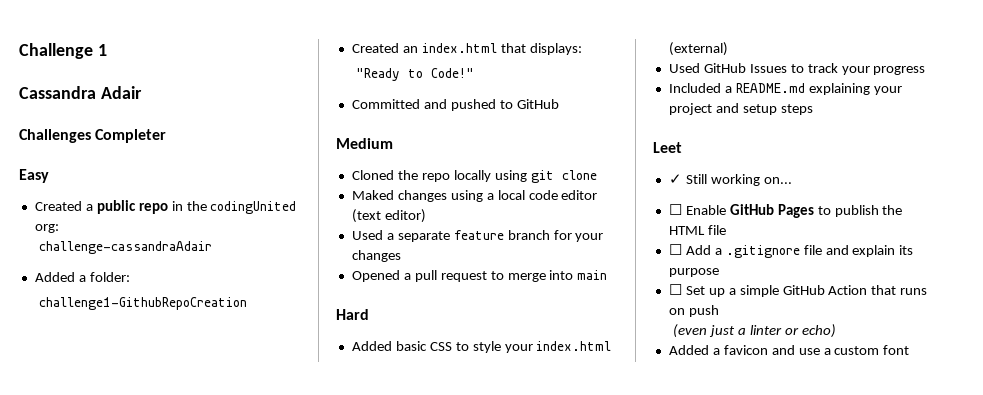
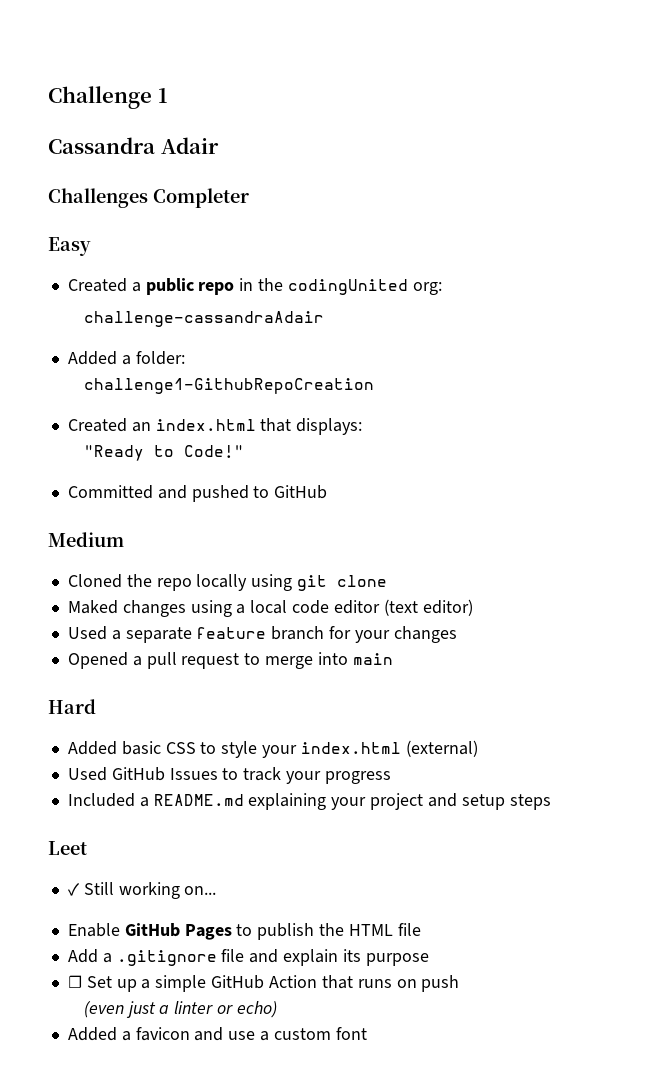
[668,204,682,215] ☐ -> (217, 890) none
[668,244,682,255] ☐ -> (421, 929) none

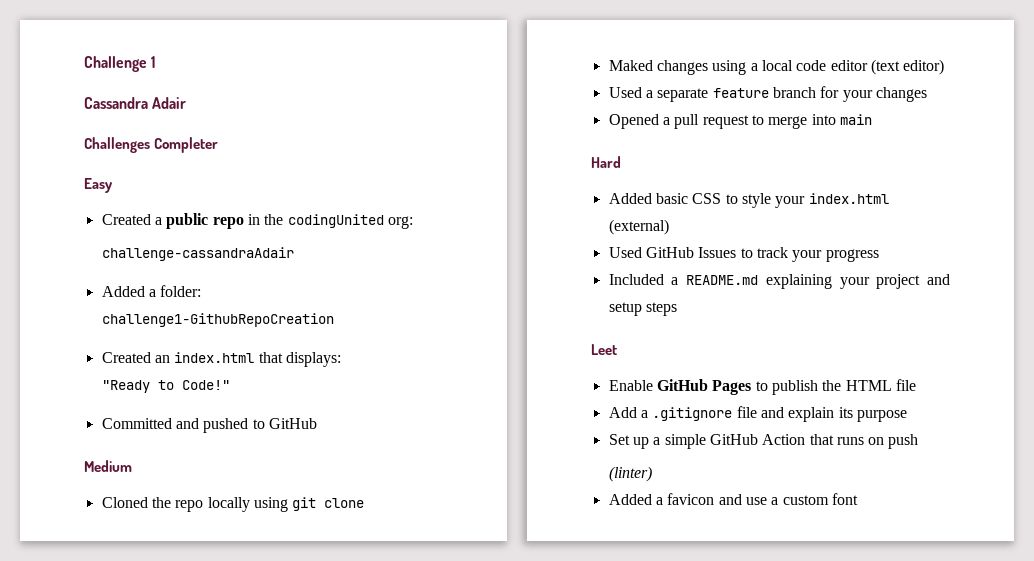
[67,882,217,899] // ✓ Still working on... -> (617, 349) none
[67,975,82,988] ☐ -> (907, 416) none
[83,1001,278,1018] (even just a linter or echo) -> [608,466,652,482] (linter)

